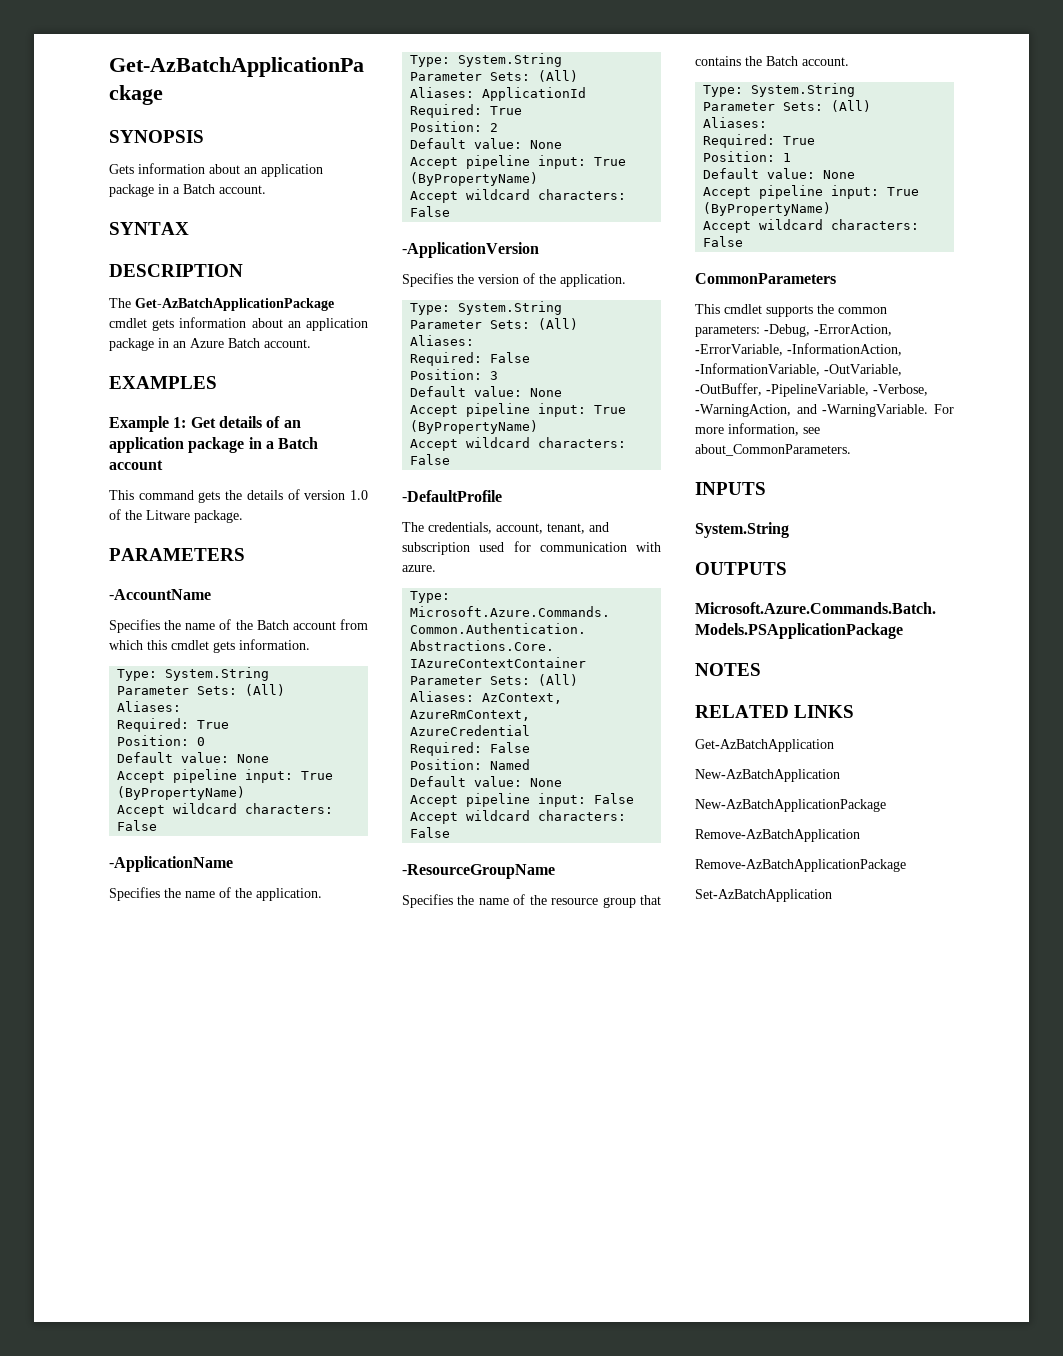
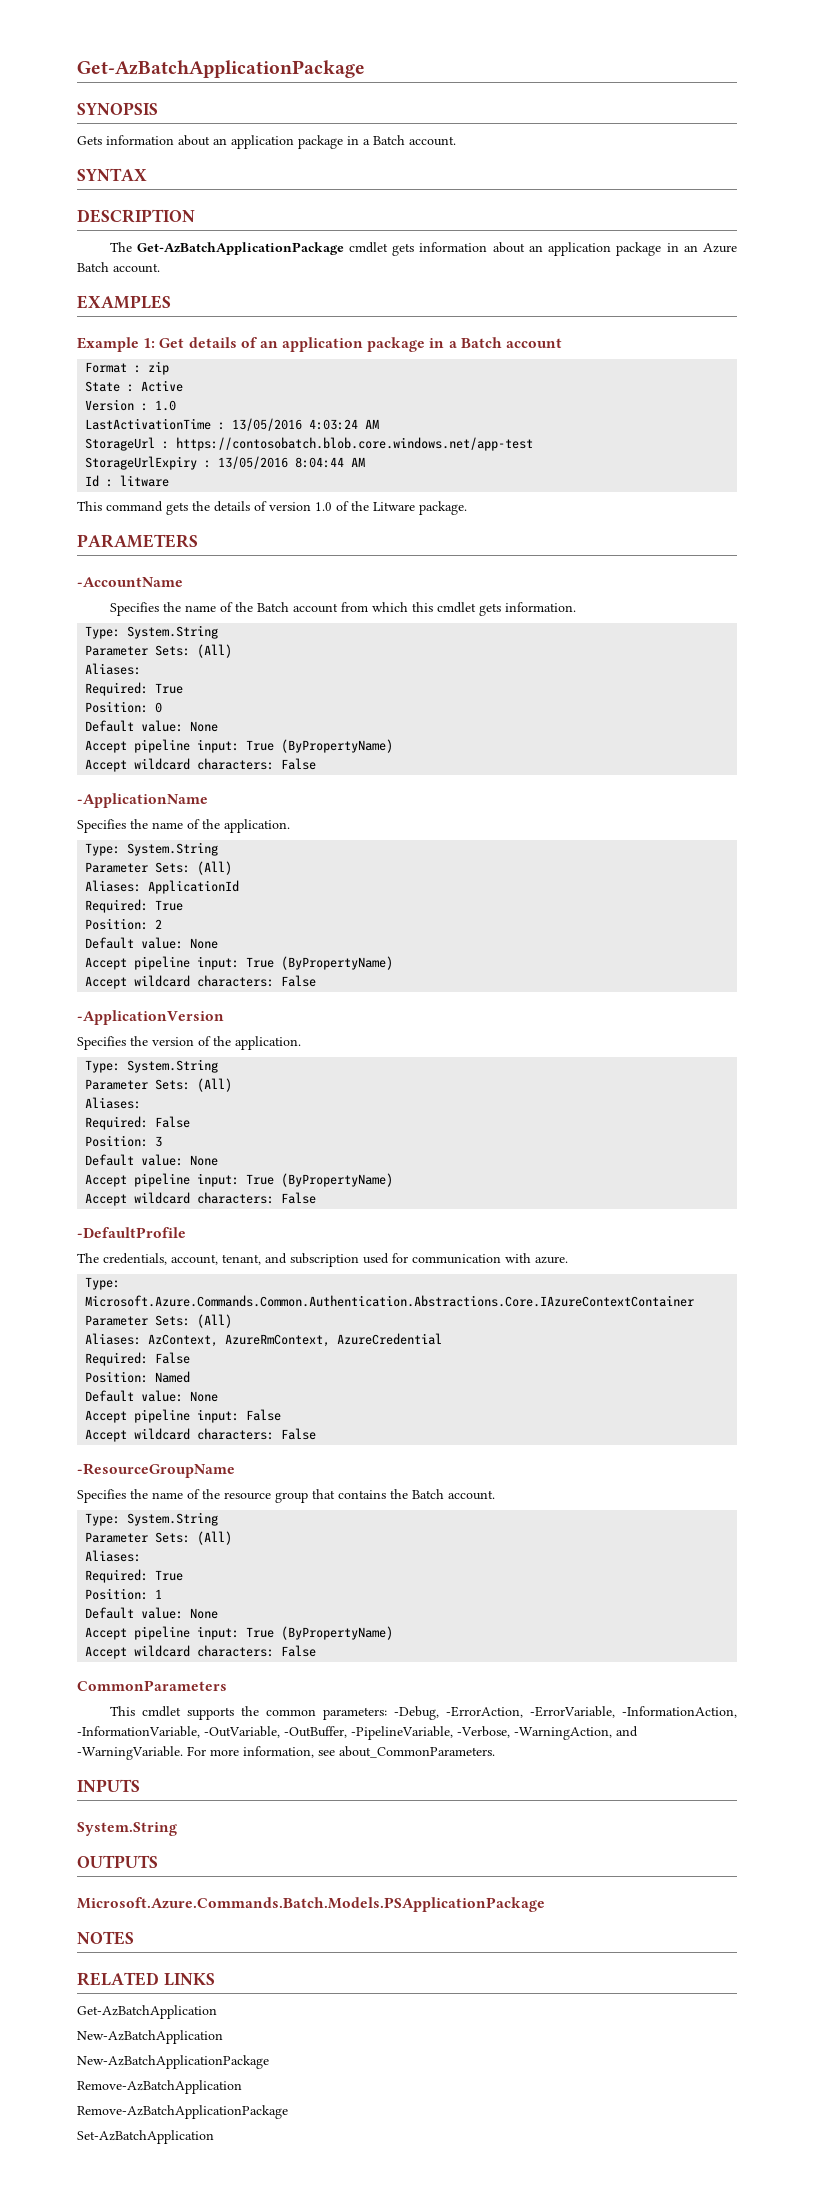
(163, 465) none -> [85,361,170,375] [85,380,184,392] [85,399,177,411] [85,418,380,431] [85,437,534,451] [85,456,366,470] [85,475,170,487] // Format : zip // State : Active // Version : 1.0 // LastActivationTime : 13/05/2016 4:03:24 AM // StorageUrl : https://contosobatch.blob.core.windows.net/app-test // StorageUrlExpiry : 13/05/2016 8:04:44 AM // Id : litware

